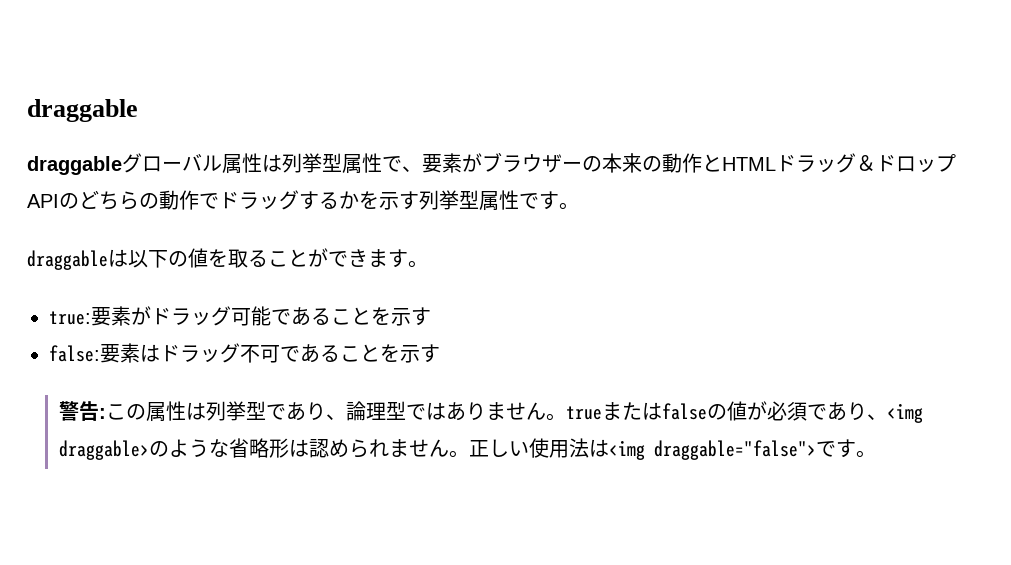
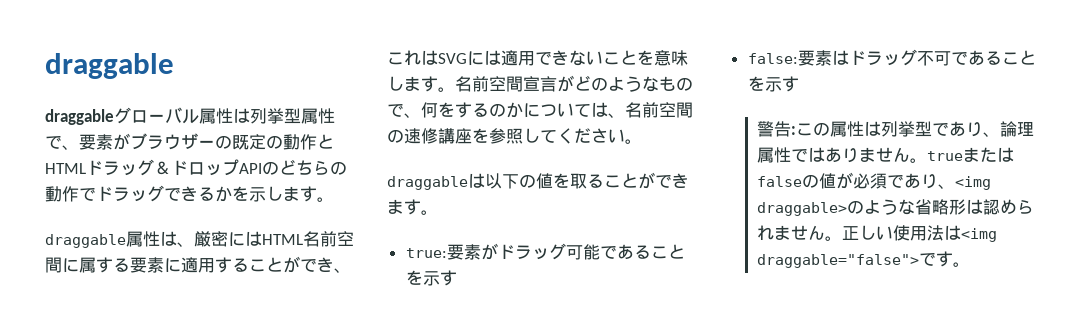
[602,153,642,173] 本来 -> [232,134,266,150] 既定
[299,191,319,210] す -> [164,186,198,201] でき
[399,190,559,211] す列挙型属性です -> [266,186,334,202] [45,231,354,248] [45,256,351,273] [387,50,688,66] [387,75,693,92] [387,102,693,118] [387,128,625,144] します。 // draggable属性は、厳密にはHTML名前空間に属する要素に適用することができ、これはSVGには適用できないことを意味します。名前空間宣言がどのようなもので、何をするのかについては、名前空間の速修講座を参照してください
[386,401,407,420] 型 -> [756,147,791,163] 属性

